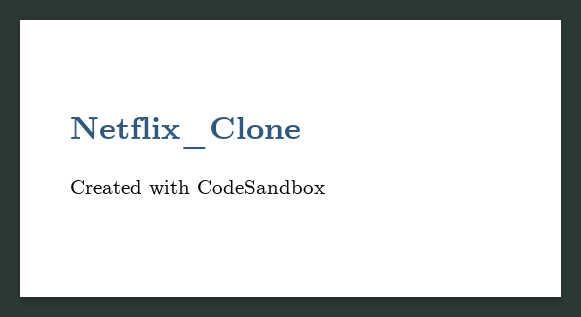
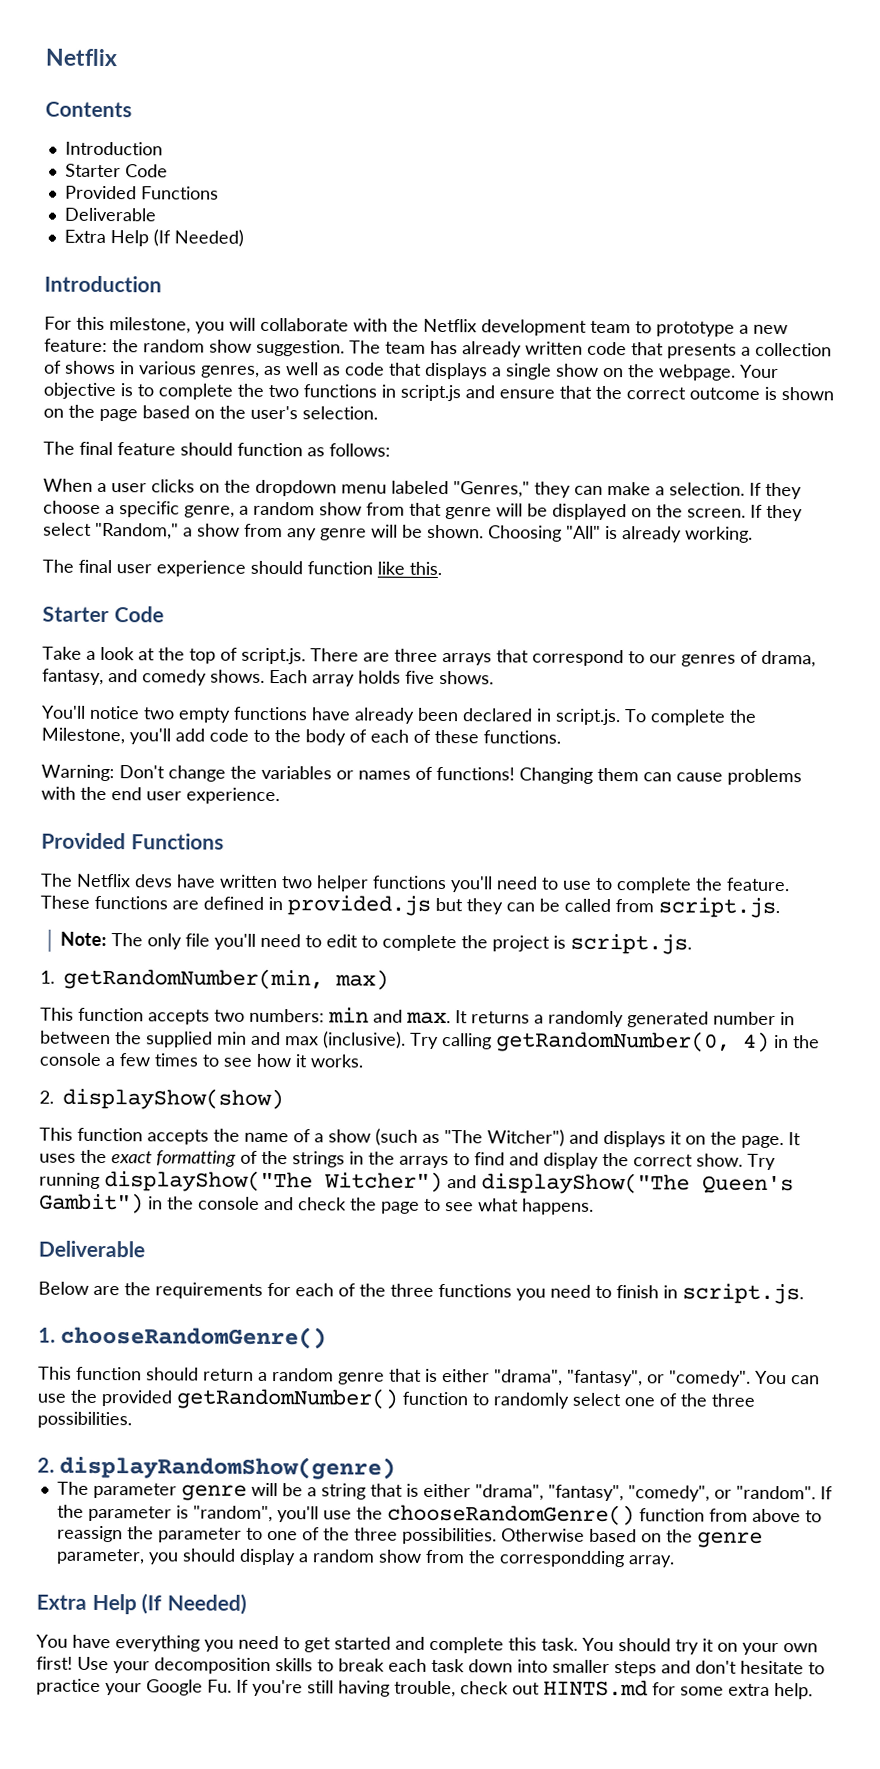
[70,117,301,149] [70,180,325,196] Netflix_Clone // Created with CodeSandbox -> [45,48,117,67] [45,101,132,118] [64,141,163,156] [64,163,168,178] [64,185,219,200] [63,207,157,222] [63,229,244,247] [44,275,162,293] [44,316,788,337] [44,338,832,359] [44,360,779,381] [43,382,834,402] [43,404,378,422] [43,441,391,457] [43,478,802,500] [43,500,803,522] [43,522,753,543] [42,559,442,577] [42,606,164,623] [42,646,816,668] [42,668,494,687] [41,705,757,726] [41,727,561,746] [41,764,802,786] [41,786,280,805] [41,832,224,850] [40,873,790,894] [40,895,780,919] [60,931,693,955] [40,967,389,991] [40,1007,795,1028] [40,1030,820,1053] [39,1052,363,1068] [39,1087,284,1111] [39,1127,801,1149] [39,1149,776,1170] [39,1170,794,1195] [39,1192,594,1215] [38,1240,145,1258] [38,1281,804,1305] [38,1325,328,1350] [38,1366,820,1387] [37,1387,755,1410] [37,1411,132,1429] [37,1455,397,1480] [56,1481,833,1502] [56,1503,822,1526] [56,1525,763,1548] [55,1548,675,1568] [36,1593,248,1615] [36,1634,818,1656] [36,1656,825,1677] [36,1678,813,1700] Netflix // Contents // Introduction // Starter Code // Provided Functions // Deliverable // Extra Help (If Needed) // Introduction // For this milestone, you will collaborate with the Netflix development team to prototype a new feature: the random show suggestion. The team has already written code that presents a collection of shows in various genres, as well as code that displays a single show on the webpage. Your objective is to complete the two functions in script.js and ensure that the correct outcome is shown on the page based on the user's selection. // The final feature should function as follows: // When a user clicks on the dropdown menu labeled "Genres," they can make a selection. If they choose a specific genre, a random show from that genre will be displayed on the screen. If they select "Random," a show from any genre will be shown. Choosing "All" is already working. // The final user experience should function like this. // Starter Code // Take a look at the top of script.js. There are three arrays that correspond to our genres of drama, fantasy, and comedy shows. Each array holds five shows. // You'll notice two empty functions have already been declared in script.js. To complete the Milestone, you'll add code to the body of each of these functions. // Warning: Don't change the variables or names of functions! Changing them can cause problems with the end user experience. // Provided Functions // The Netflix devs have written two helper functions you'll need to use to complete the feature. These functions are defined in provided.js but they can be called from script.js. // Note: The only file you'll need to edit to complete the project is script.js. // 1. getRandomNumber(min, max) // This function accepts two numbers: min and max. It returns a randomly generated number in between the supplied min and max (inclusive). Try calling getRandomNumber(0, 4) in the console a few times to see how it works. // 2. displayShow(show) // This function accepts the name of a show (such as "The Witcher") and displays it on the page. It uses the exact formatting of the strings in the arrays to find and display the correct show. Try running displayShow("The Witcher") and displayShow("The Queen's Gambit") in the console and check the page to see what happens. // Deliverable // Below are the requirements for each of the three functions you need to finish in script.js. // 1. chooseRandomGenre() // This function should return a random genre that is either "drama", "fantasy", or "comedy". You can use the provided getRandomNumber() function to randomly select one of the three possibilities. // 2. displayRandomShow(genre) // The parameter genre will be a string that is either "drama", "fantasy", "comedy", or "random". If the parameter is "random", you'll use the chooseRandomGenre() function from above to reassign the parameter to one of the three possibilities. Otherwise based on the genre parameter, you should display a random show from the correspondding array. // Extra Help (If Needed) // You have everything you need to get started and complete this task. You should try it on your own first! Use your decomposition skills to break each task down into smaller steps and don't hesitate to practice your Google Fu. If you're still having trouble, check out HINTS.md for some extra help.

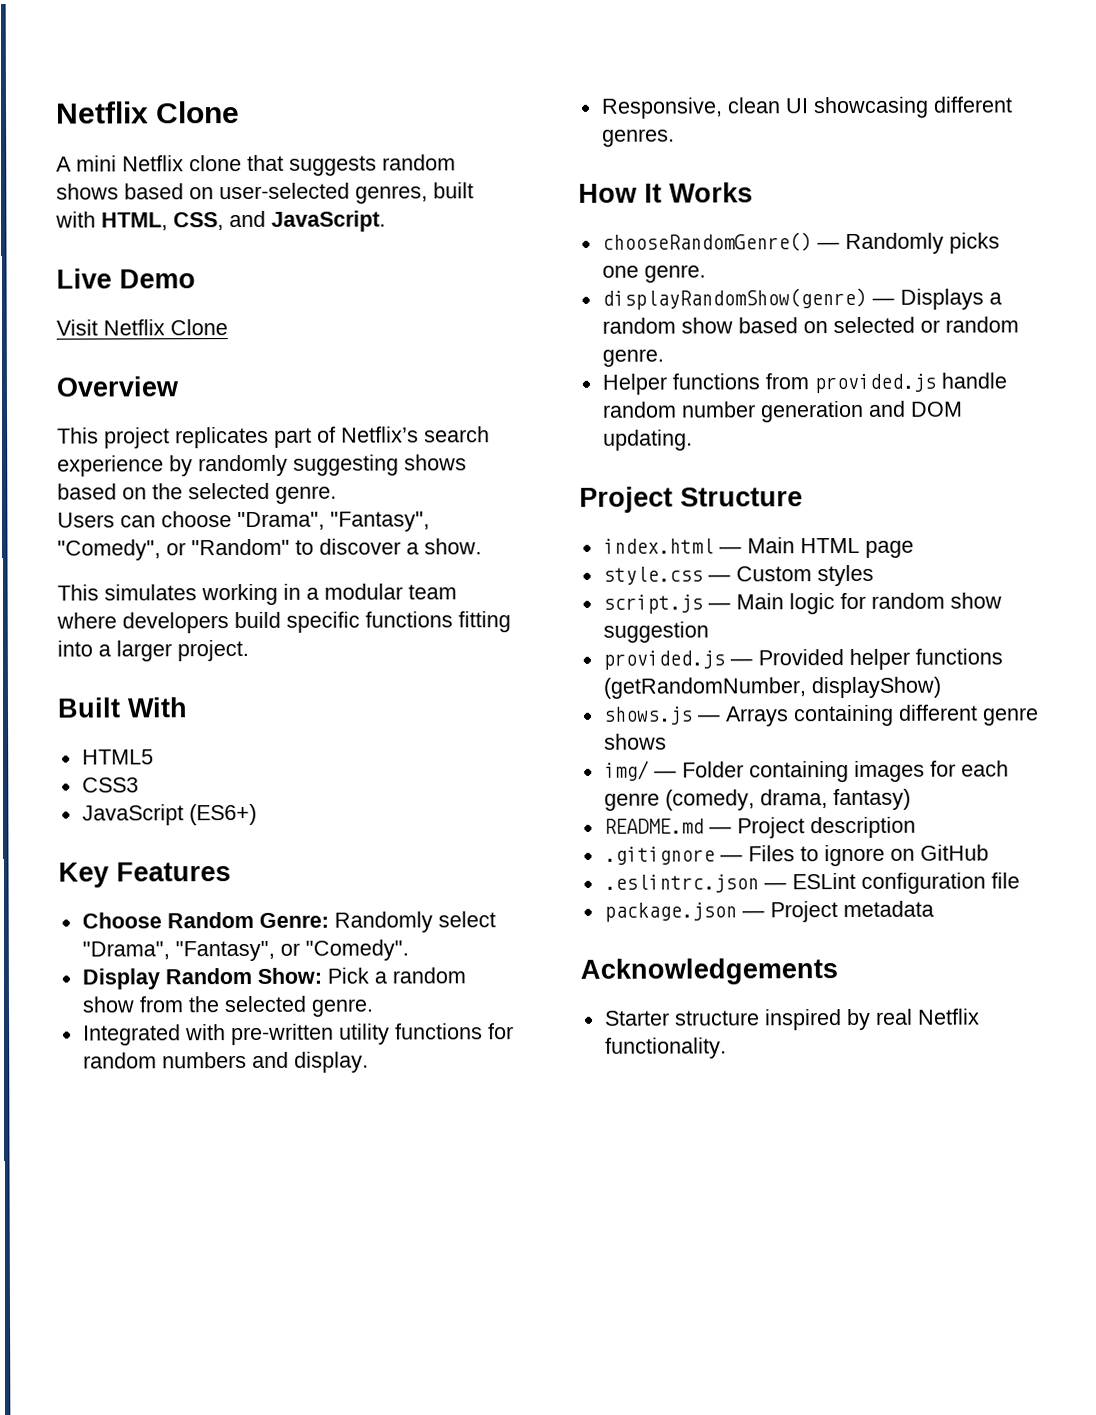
[45,48,117,67] [45,101,132,118] [64,141,163,156] [64,163,168,178] [64,185,219,200] [63,207,157,222] [63,229,244,247] [44,275,162,293] [44,316,788,337] [44,338,832,359] [44,360,779,381] [43,382,834,402] [43,404,378,422] [43,441,391,457] [43,478,802,500] [43,500,803,522] [43,522,753,543] [42,559,442,577] [42,606,164,623] [42,646,816,668] [42,668,494,687] [41,705,757,726] [41,727,561,746] [41,764,802,786] [41,786,280,805] [41,832,224,850] [40,873,790,894] [40,895,780,919] [60,931,693,955] [40,967,389,991] [40,1007,795,1028] [40,1030,820,1053] [39,1052,363,1068] [39,1087,284,1111] [39,1127,801,1149] [39,1149,776,1170] [39,1170,794,1195] [39,1192,594,1215] [38,1240,145,1258] [38,1281,804,1305] [38,1325,328,1350] [38,1366,820,1387] [37,1387,755,1410] [37,1411,132,1429] [37,1455,397,1480] [56,1481,833,1502] [56,1503,822,1526] [56,1525,763,1548] [55,1548,296,1566] Netflix // Contents // Introduction // Starter Code // Provided Functions // Deliverable // Extra Help (If Needed) // Introduction // For this milestone, you will collaborate with the Netflix development team to prototype a new feature: the random show suggestion. The team has already written code that presents a collection of shows in various genres, as well as code that displays a single show on the webpage. Your objective is to complete the two functions in script.js and ensure that the correct outcome is shown on the page based on the user's selection. // The final feature should function as follows: // When a user clicks on the dropdown menu labeled "Genres," they can make a selection. If they choose a specific genre, a random show from that genre will be displayed on the screen. If they select "Random," a show from any genre will be shown. Choosing "All" is already working. // The final user experience should function like this. // Starter Code // Take a look at the top of script.js. There are three arrays that correspond to our genres of drama, fantasy, and comedy shows. Each array holds five shows. // You'll notice two empty functions have already been declared in script.js. To complete the Milestone, you'll add code to the body of each of these functions. // Warning: Don't change the variables or names of functions! Changing them can cause problems with the end user experience. // Provided Functions // The Netflix devs have written two helper functions you'll need to use to complete the feature. These functions are defined in provided.js but they can be called from script.js. // Note: The only file you'll need to edit to complete the project is script.js. // 1. getRandomNumber(min, max) // This function accepts two numbers: min and max. It returns a randomly generated number in between the supplied min and max (inclusive). Try calling getRandomNumber(0, 4) in the console a few times to see how it works. // 2. displayShow(show) // This function accepts the name of a show (such as "The Witcher") and displays it on the page. It uses the exact formatting of the strings in the arrays to find and display the correct show. Try running displayShow("The Witcher") and displayShow("The Queen's Gambit") in the console and check the page to see what happens. // Deliverable // Below are the requirements for each of the three functions you need to finish in script.js. // 1. chooseRandomGenre() // This function should return a random genre that is either "drama", "fantasy", or "comedy". You can use the provided getRandomNumber() function to randomly select one of the three possibilities. // 2. displayRandomShow(genre) // The parameter genre will be a string that is either "drama", "fantasy", "comedy", or "random". If the parameter is "random", you'll use the chooseRandomGenre() function from above to reassign the parameter to one of the three possibilities. Otherwise based on the genre parameter, you should display -> [55,101,241,124] [56,154,456,176] [56,182,474,204] [55,210,386,232] [56,268,196,289] [56,319,228,336] [56,376,179,397] [57,426,490,449] [57,454,467,477] [57,482,337,504] [57,511,430,532] [57,538,482,561] [57,583,457,606] [56,611,511,634] [57,639,249,662] [57,697,188,718] [81,749,154,765] [81,777,139,793] [81,803,257,826] [58,862,231,888] [81,911,496,933] [81,939,409,962] [81,967,369,990] Netflix Clone // A mini Netflix clone that suggests random shows based on user-selected genres, built with HTML, CSS, and JavaScript. // Live Demo // Visit Netflix Clone // Overview // This project replicates part of Netflix’s search experience by randomly suggesting shows based on the selected genre. // Users can choose "Drama", "Fantasy", "Comedy", or "Random" to discover a show. // This simulates working in a modular team where developers build specific functions fitting into a larger project. // Built With // HTML5 // CSS3 // JavaScript (ES6+) // Key Features // Choose Random Genre: Randomly select "Drama", "Fantasy", or "Comedy". // Display Random Show: Pick
[498,1550,675,1568] [36,1593,248,1615] [36,1634,818,1656] [36,1656,825,1677] [36,1678,813,1700] correspondding array. // Extra Help (If Needed) // You have everything you need to get started and complete this task. You should try it on your own first! Use your decomposition skills to break each task down into smaller steps and don't hesitate to practice your Google Fu. If you're still having trouble, check out HINTS.md for some extra help. -> [223,995,374,1017] [82,1023,514,1046] [82,1051,369,1073] [600,96,1013,119] [601,128,675,147] [578,182,753,203] [601,232,1000,255] [601,264,706,283] [601,287,1002,310] [601,316,1019,334] [601,348,664,367] [601,372,1007,395] [601,400,963,423] [602,429,693,451] [579,486,803,513] [602,537,914,558] [602,564,874,587] [602,592,1002,615] [602,621,709,643] [602,648,1003,671] [602,676,941,699] [602,704,1039,727] [603,733,667,750] [603,760,1009,783] [603,788,911,811] [603,816,916,839] [603,844,989,867] [603,872,1020,894] [603,900,934,923] [580,958,838,985] [604,1008,980,1031] [604,1037,727,1059] selected genre. // Integrated with pre-written utility functions for random numbers and display. // Responsive, clean UI showcasing different genres. // How It Works // chooseRandomGenre() — Randomly picks one genre. // displayRandomShow(genre) — Displays a random show based on selected or random genre. // Helper functions from provided.js handle random number generation and DOM updating. // Project Structure // index.html — Main HTML page // style.css — Custom styles // script.js — Main logic for random show suggestion // provided.js — Provided helper functions (getRandomNumber, displayShow) // shows.js — Arrays containing different genre shows // img/ — Folder containing images for each genre (comedy, drama, fantasy) // README.md — Project description // .gitignore — Files to ignore on GitHub // .eslintrc.json — ESLint configuration file // package.json — Project metadata // Acknowledgements // Starter structure inspired by real Netflix functionality.

